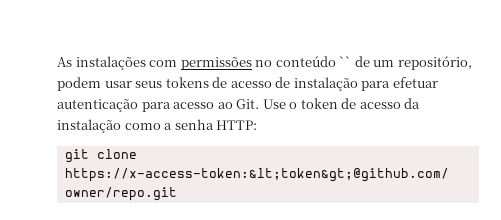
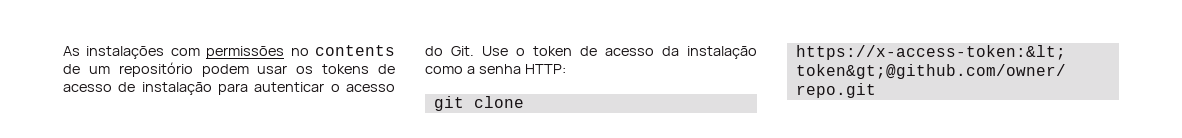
[275,56,352,67] conteúdo `` -> [314,45,395,56] contents
[397,56,472,70] repositório, -> [118,62,193,77] repositório
[135,81,163,88] seus -> [296,66,314,74] os
[392,77,438,88] [57,99,233,112] efetuar autenticação para acesso ao -> [254,82,395,92] [425,46,443,56] autenticar o acesso do

